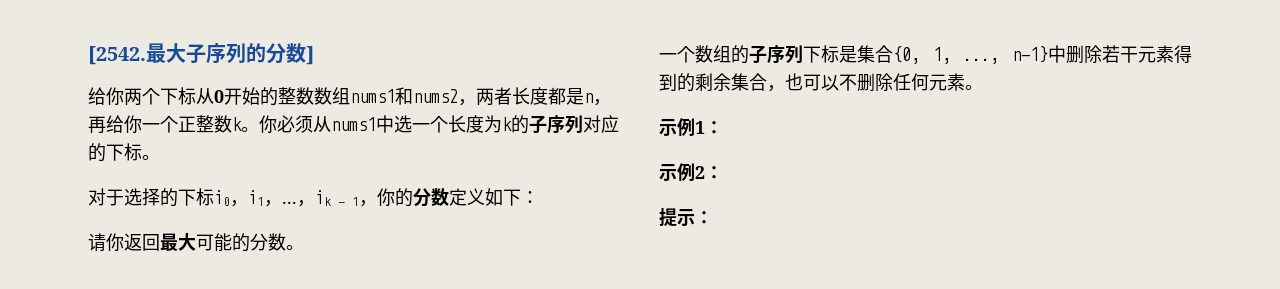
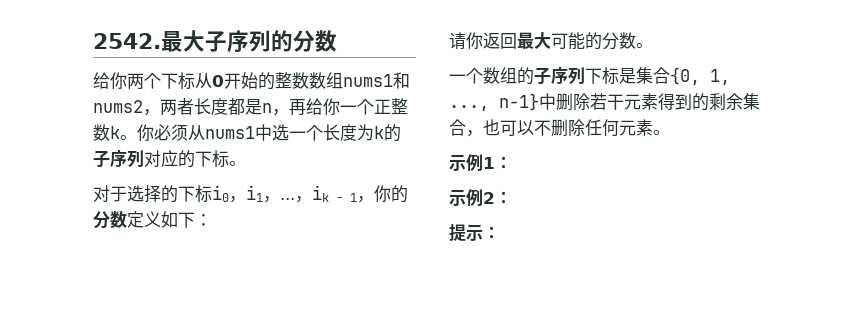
[88,46,146,65] [2542. -> [93,33,161,49] 2542.
[306,46,314,65] ] -> (337, 41) none

